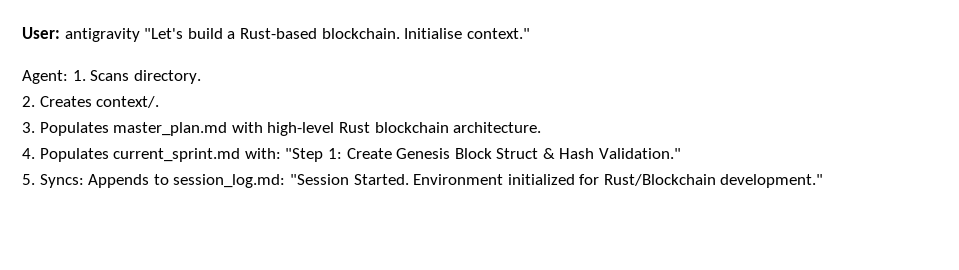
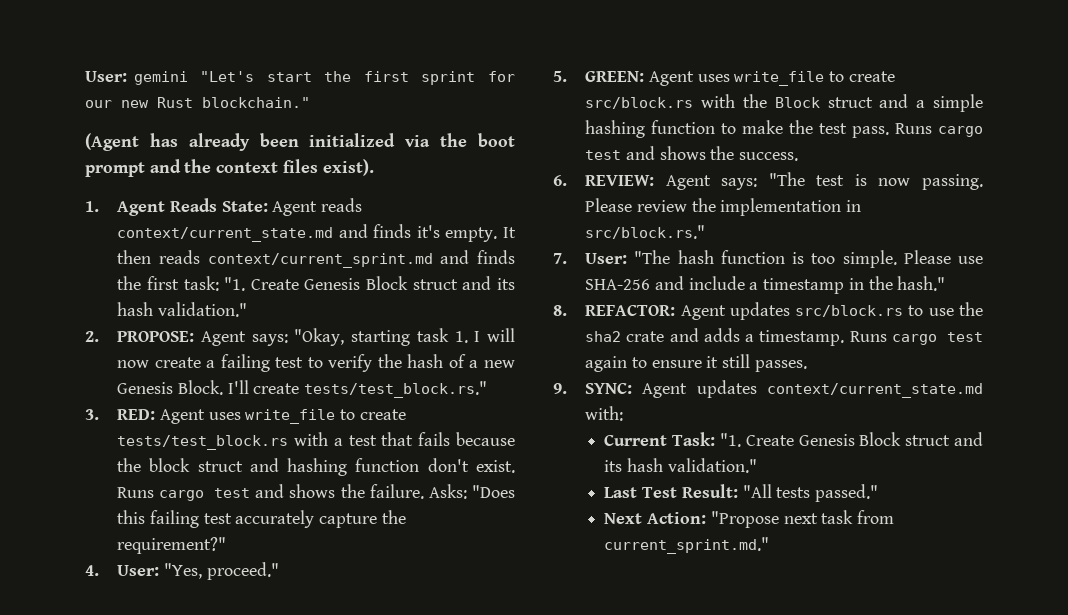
[22,27,530,42] [22,70,201,84] [22,96,160,108] [22,122,542,136] [22,148,682,162] [22,174,824,188] User: antigravity "Let's build a Rust-based blockchain. Initialise context." // Agent: 1. Scans directory. // 2. Creates context/. // 3. Populates master_plan.md with high-level Rust blockchain architecture. // 4. Populates current_sprint.md with: "Step 1: Create Genesis Block Struct & Hash Validation." // 5. Syncs: Appends to session_log.md: "Session Started. Environment initialized for Rust/Blockchain development." -> [85,71,515,85] [85,97,310,108] [85,133,515,151] [85,159,374,177] [85,198,363,216] [117,224,516,242] [117,250,515,268] [117,276,515,291] [117,302,247,317] [85,328,515,346] [117,354,515,372] [117,380,488,398] [85,409,406,424] [117,432,515,450] [117,458,515,476] [117,484,515,501] [117,510,406,528] [117,537,227,554] [85,562,279,580] [553,71,895,86] [585,94,983,112] [585,120,983,138] [585,146,799,161] [553,172,983,190] [585,198,862,216] [585,225,706,239] [553,250,983,268] [585,276,946,294] [553,302,983,320] [585,328,983,346] [585,354,807,372] [553,380,983,398] [585,406,624,421] [604,432,983,447] [604,458,757,473] [604,484,879,502] [604,510,895,528] [604,537,770,554] User: gemini "Let's start the first sprint for our new Rust blockchain." // (Agent has already been initialized via the boot prompt and the context files exist). // 1. Agent Reads State: Agent reads context/current_state.md and finds it's empty. It then reads context/current_sprint.md and finds the first task: "1. Create Genesis Block struct and its hash validation." // 2. PROPOSE: Agent says: "Okay, starting task 1. I will now create a failing test to verify the hash of a new Genesis Block. I'll create tests/test_block.rs." // 3. RED: Agent uses write_file to create tests/test_block.rs with a test that fails because the block struct and hashing function don't exist. Runs cargo test and shows the failure. Asks: "Does this failing test accurately capture the requirement?" // 4. User: "Yes, proceed." // 5. GREEN: Agent uses write_file to create src/block.rs with the Block struct and a simple hashing function to make the test pass. Runs cargo test and shows the success. // 6. REVIEW: Agent says: "The test is now passing. Please review the implementation in src/block.rs." // 7. User: "The hash function is too simple. Please use SHA-256 and include a timestamp in the hash." // 8. REFACTOR: Agent updates src/block.rs to use the sha2 crate and adds a timestamp. Runs cargo test again to ensure it still passes. // 9. SYNC: Agent updates context/current_state.md with: // Current Task: "1. Create Genesis Block struct and its hash validation." // Last Test Result: "All tests passed." // Next Action: "Propose next task from current_sprint.md."

